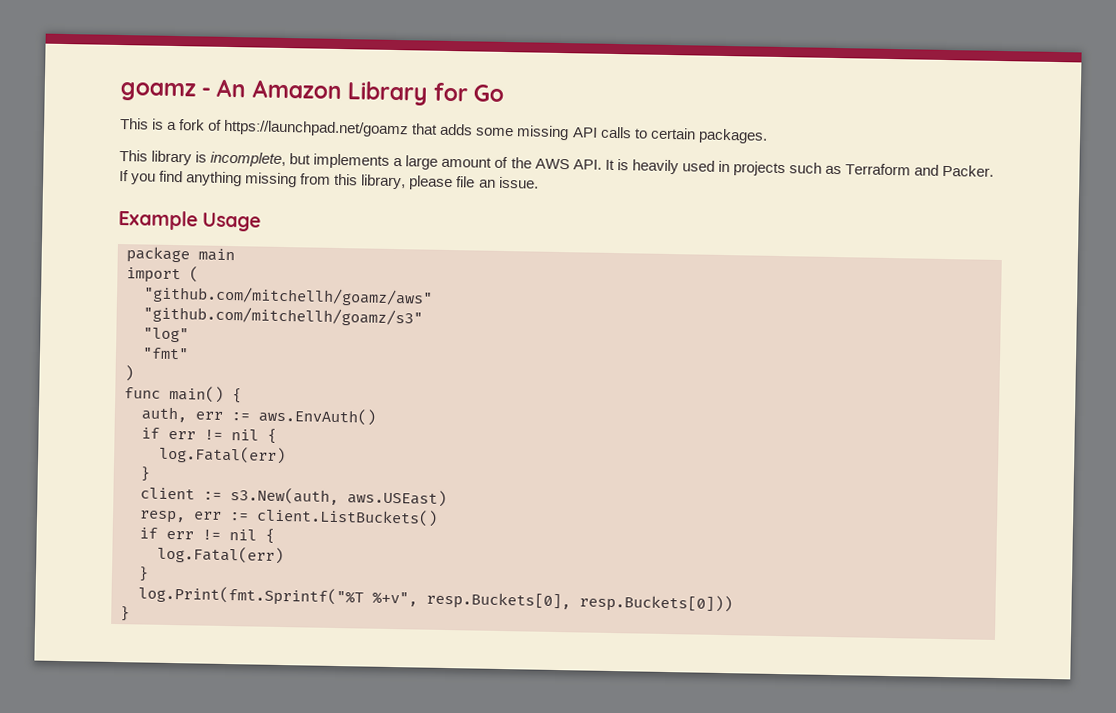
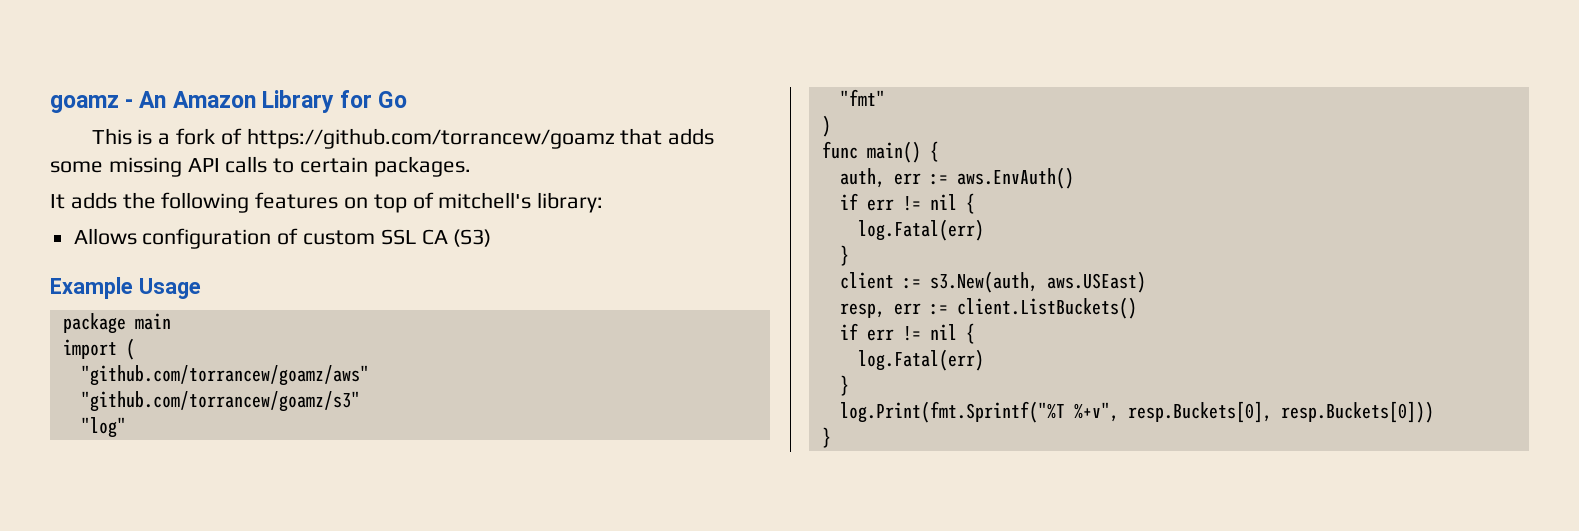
[223,119,410,138] https://launchpad.net/goamz -> [246,128,615,149] https://github.com/torrancew/goamz
[119,150,995,177] [119,170,539,191] This library is incomplete, but implements a large amount of the AWS API. It is heavily used in projects such as Terraform and Packer. If you find anything missing from this library, please file an issue. -> [50,192,604,213] [73,228,492,249] It adds the following features on top of mitchell's library: // Allows configuration of custom SSL CA (S3)
[143,285,433,307] [143,305,423,327] "github.com/mitchellh/goamz/aws" // "github.com/mitchellh/goamz/s3" -> [80,365,369,386] [80,391,360,412] "github.com/torrancew/goamz/aws" // "github.com/torrancew/goamz/s3"

